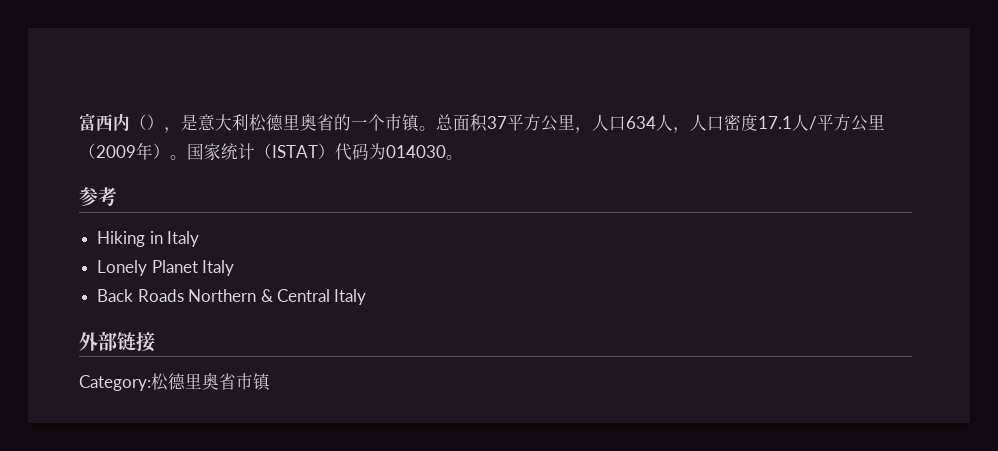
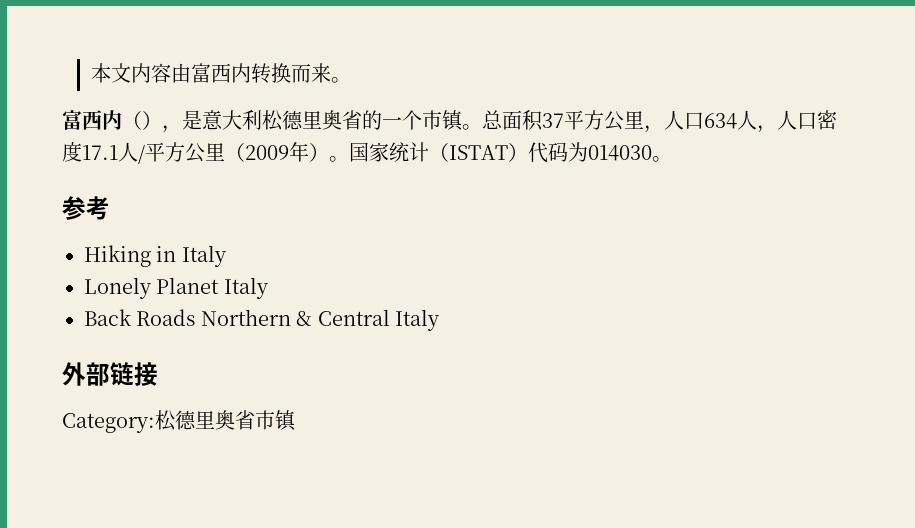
(79, 122) none -> [90,63,351,84] 本文内容由富西内转换而来。 //

